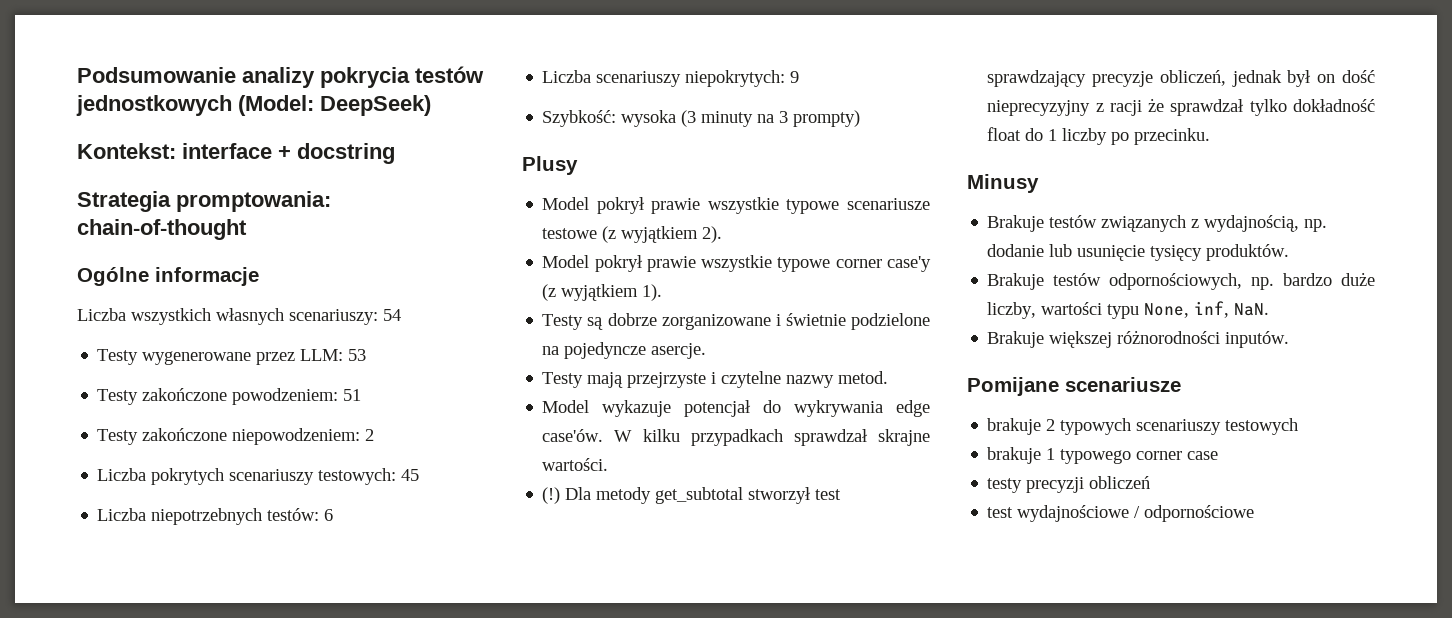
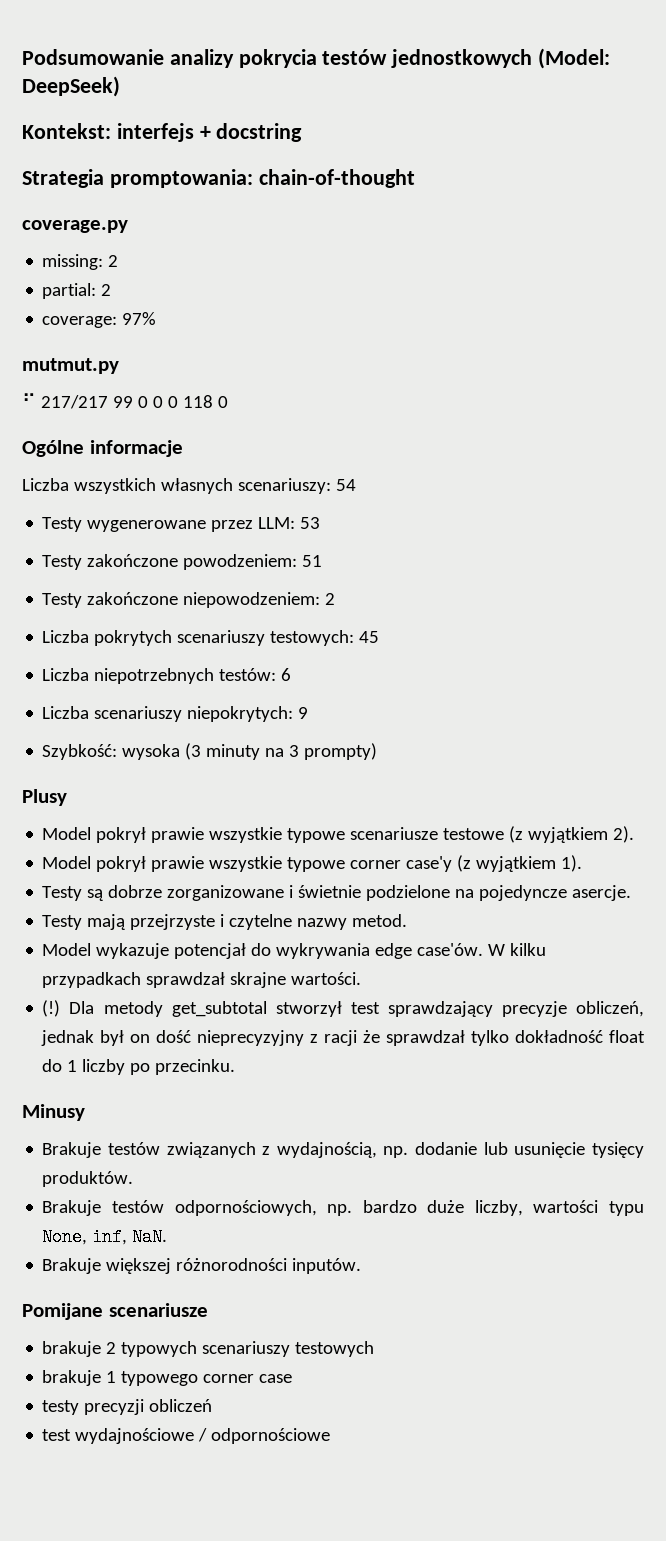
[182,143,272,159] interface -> [116,123,194,142] interfejs
(247, 229) none -> [22,220,128,233] [42,254,119,270] [42,283,112,299] [42,312,157,328] [22,358,119,374] [22,393,228,409] // coverage.py // missing: 2 // partial: 2 // coverage: 97% // mutmut.py // ⠋ 217/217 99 0 0 0 118 0

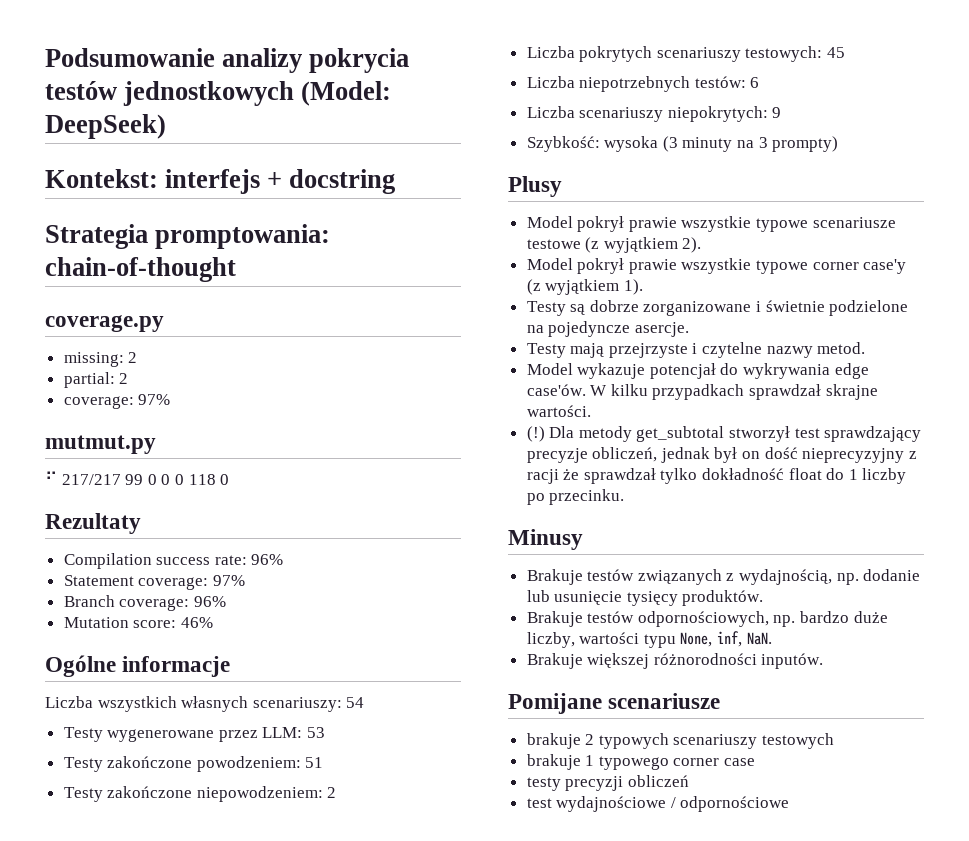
(228, 402) none -> [45,513,141,534] [63,553,284,569] [63,575,245,590] [63,595,226,611] [63,617,213,628] // Rezultaty // Compilation success rate: 96% // Statement coverage: 97% // Branch coverage: 96% // Mutation score: 46%

